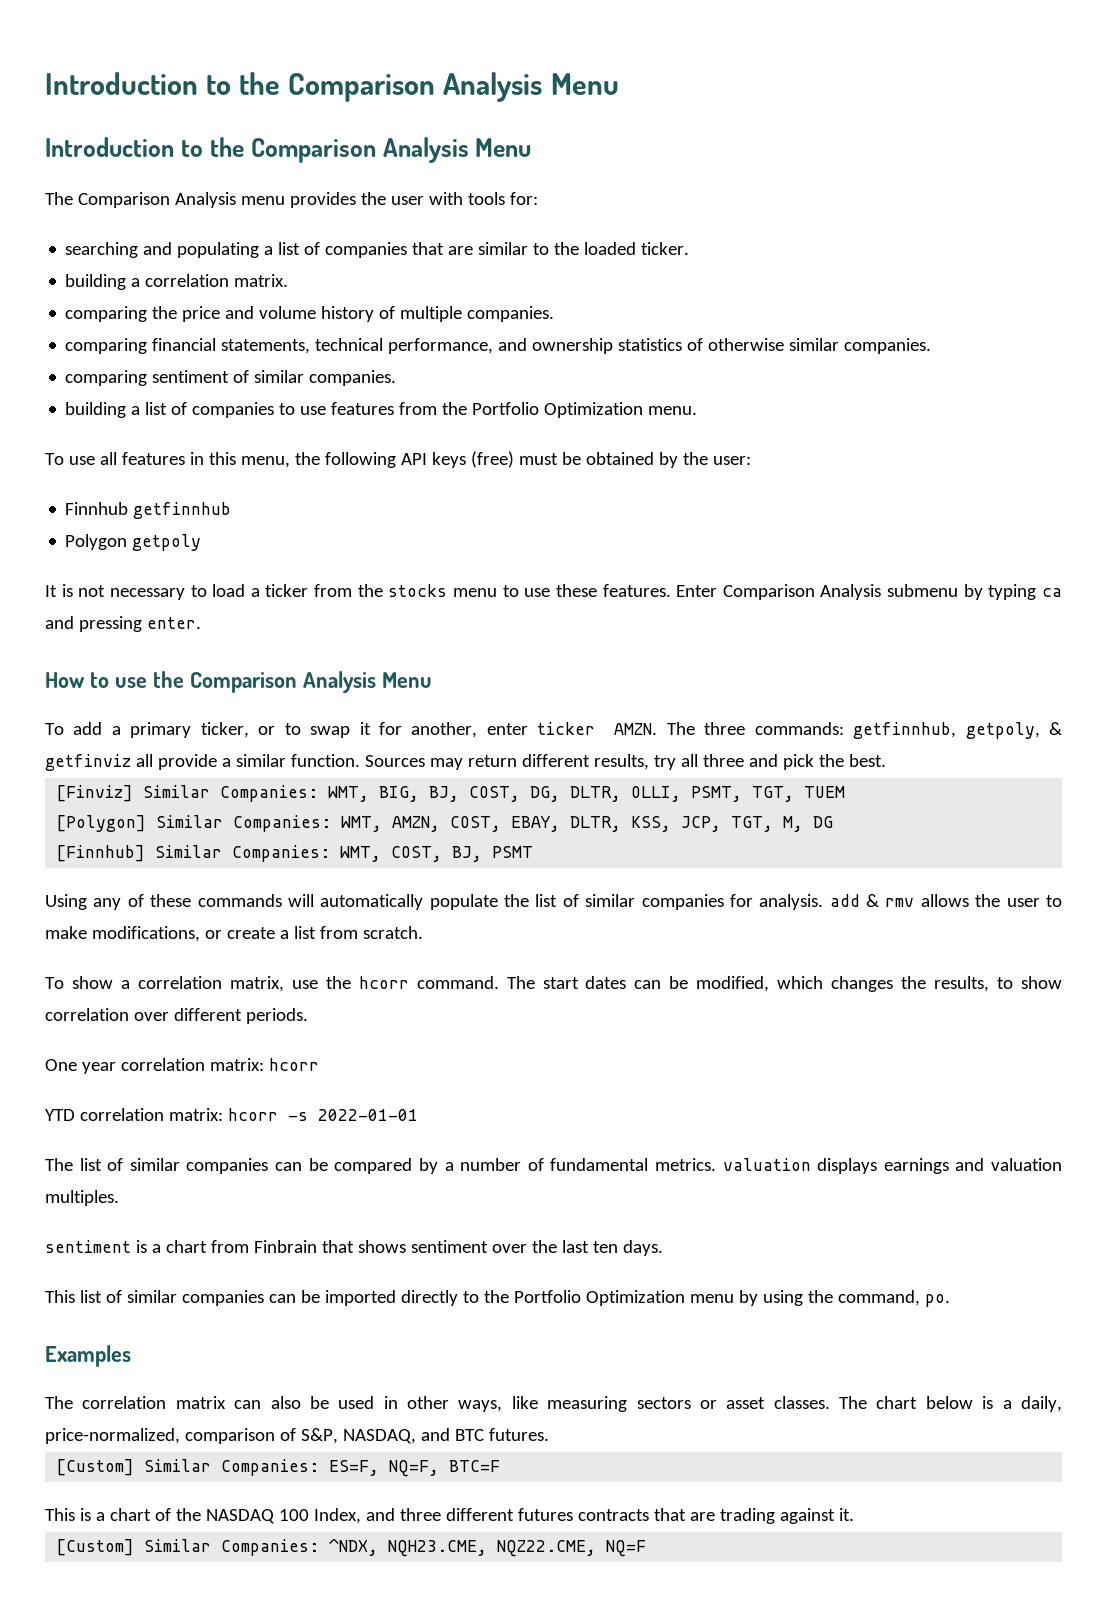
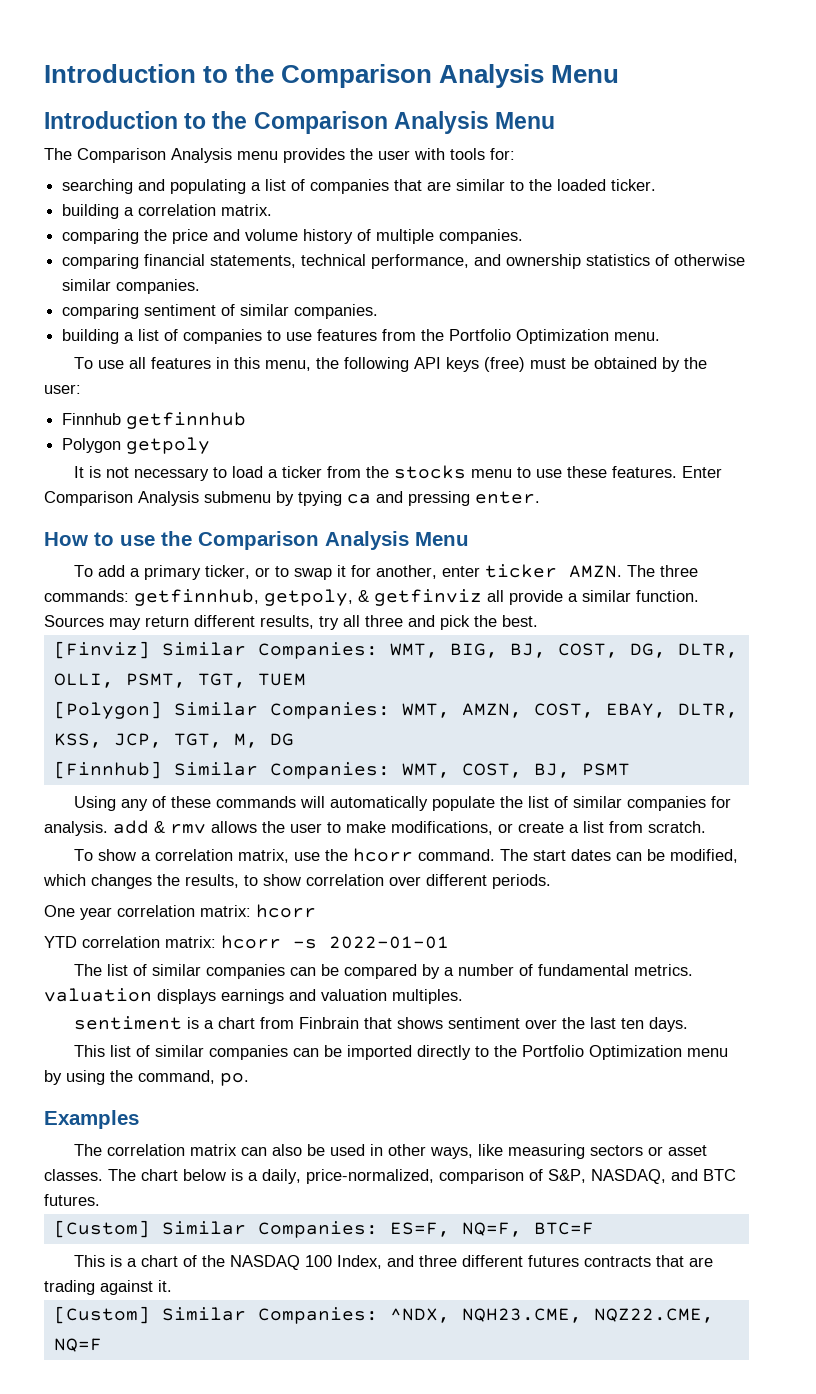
[988,584,1037,600] typing -> [298,491,342,506] tpying

